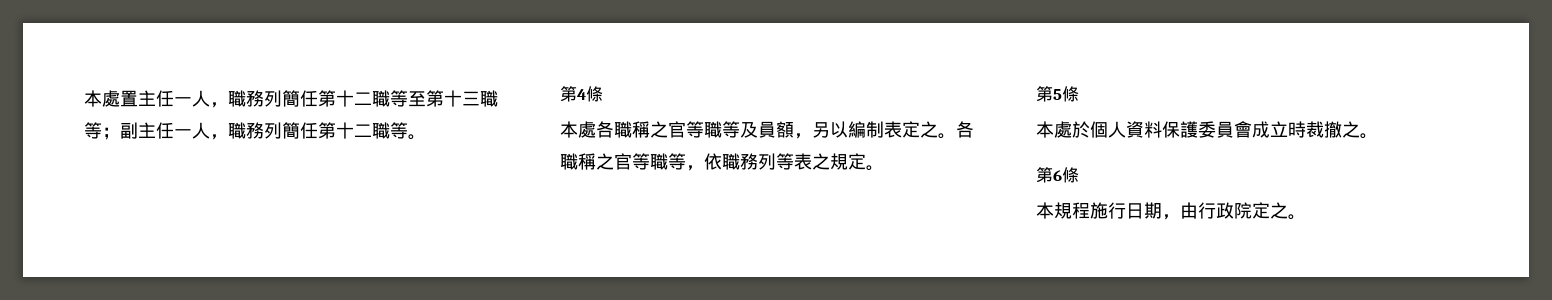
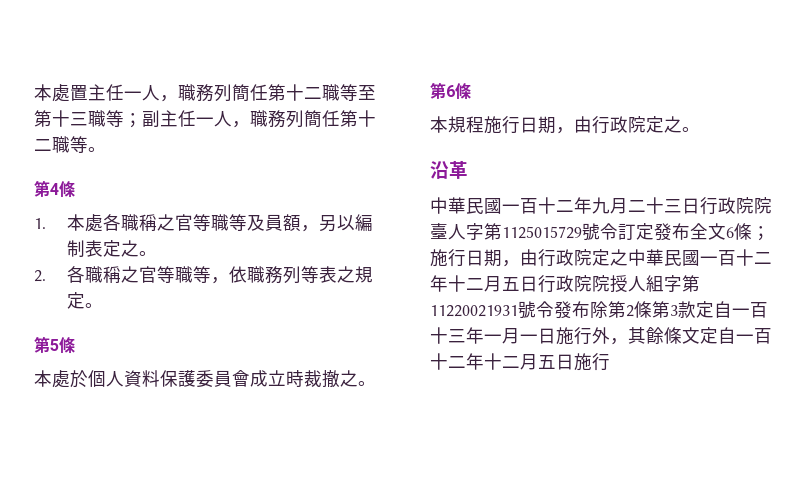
(603, 94) none -> [34,218,46,229] 1.
(956, 136) none -> [34,270,46,282] // 2.
(1306, 217) none -> [430,160,468,179] [430,197,772,215] [430,223,770,241] [430,249,772,267] [430,275,700,293] [430,301,768,319] [430,327,772,345] [430,353,610,371] // 沿革 // 中華民國一百十二年九月二十三日行政院院臺人字第1125015729號令訂定發布全文6條；施行日期，由行政院定之中華民國一百十二年十二月五日行政院院授人組字第11220021931號令發布除第2條第3款定自一百十三年一月一日施行外，其餘條文定自一百十二年十二月五日施行

